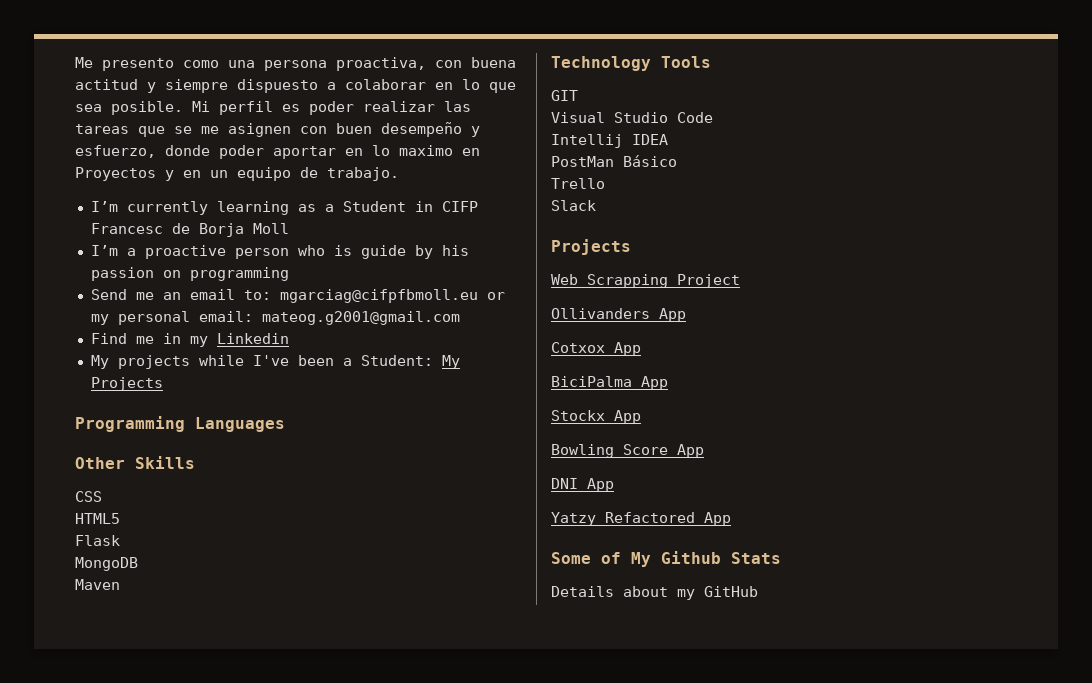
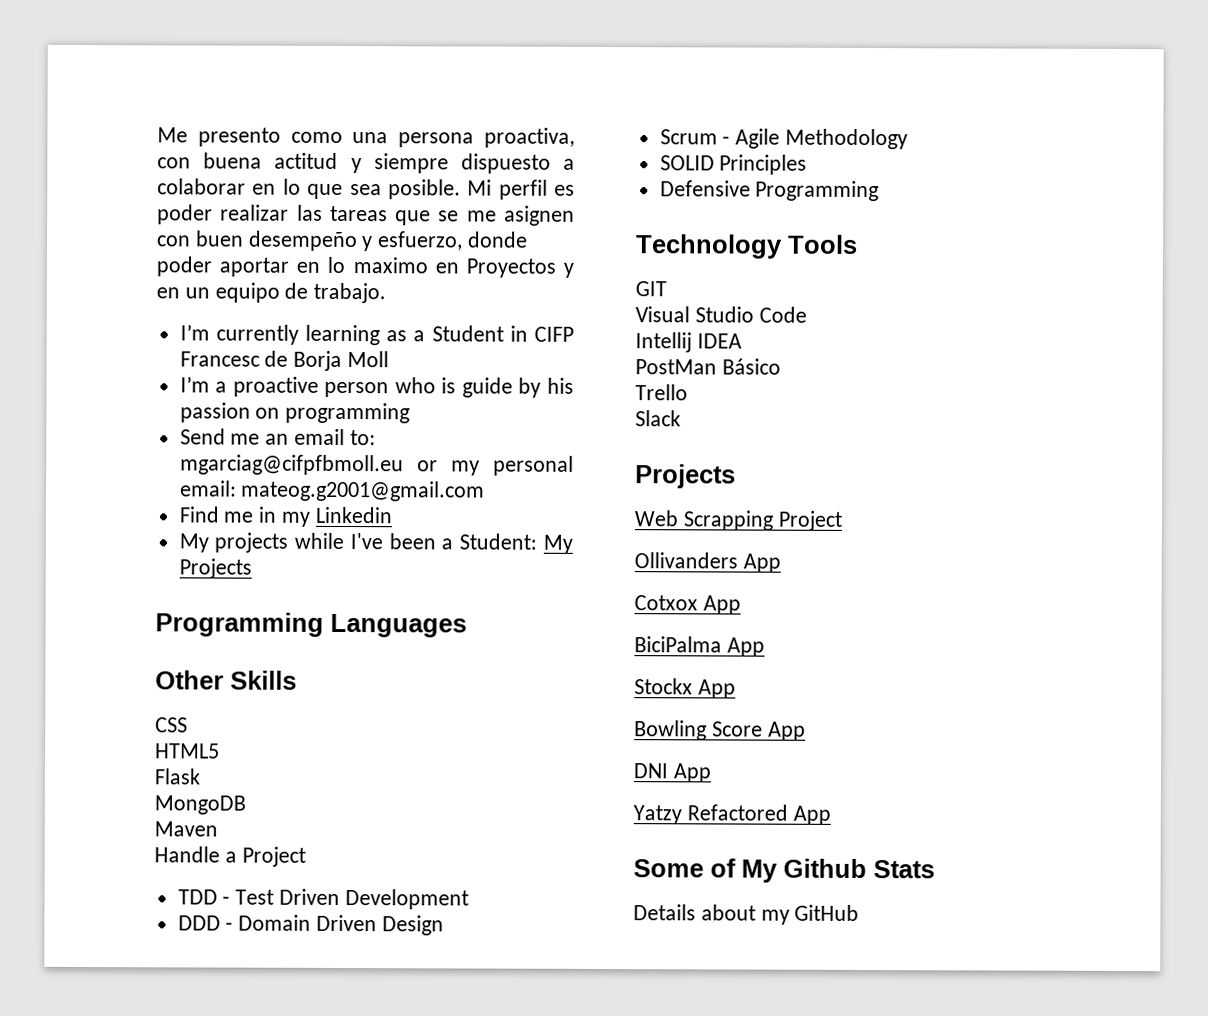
(120, 584) none -> [154,846,306,867] [177,888,469,910] [177,914,444,936] [659,128,909,150] [659,154,808,175] [659,180,880,202] // Handle a Project // TDD - Test Driven Development // DDD - Domain Driven Design // Scrum - Agile Methodology // SOLID Principles // Defensive Programming

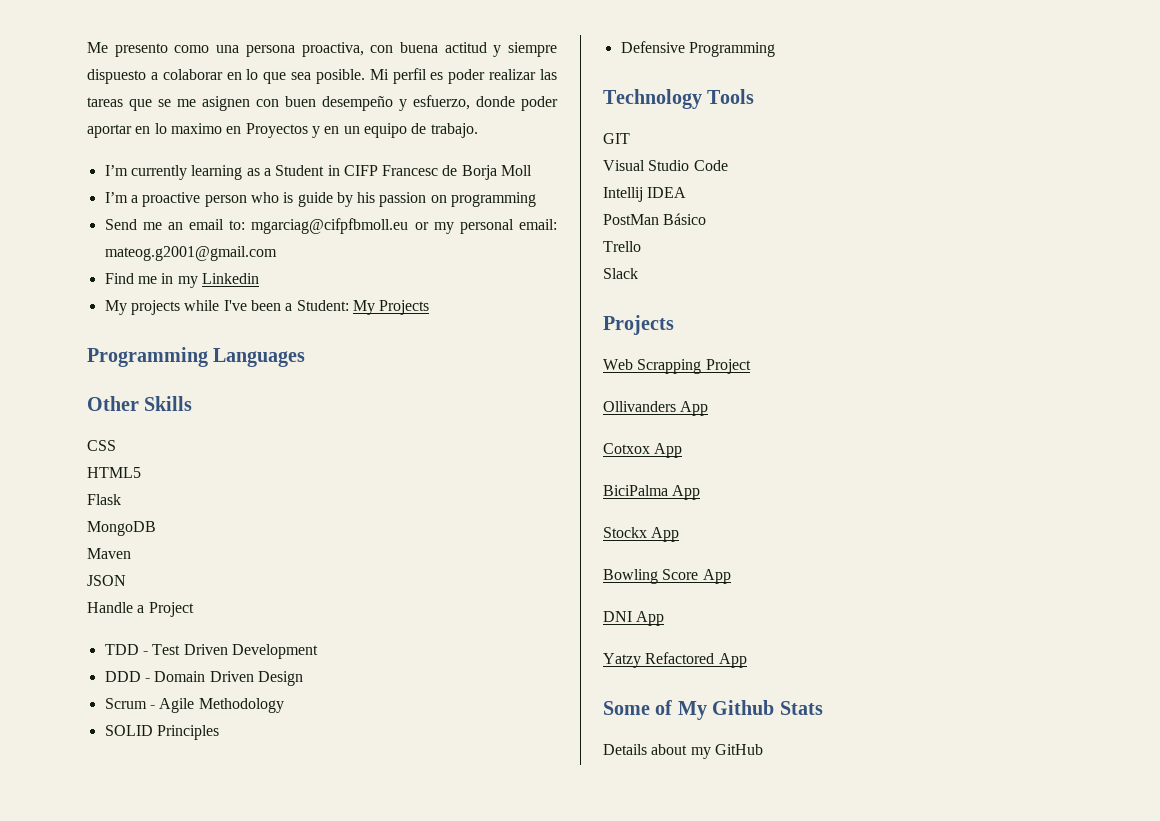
(218, 829) none -> [87,575,126,586] // JSON

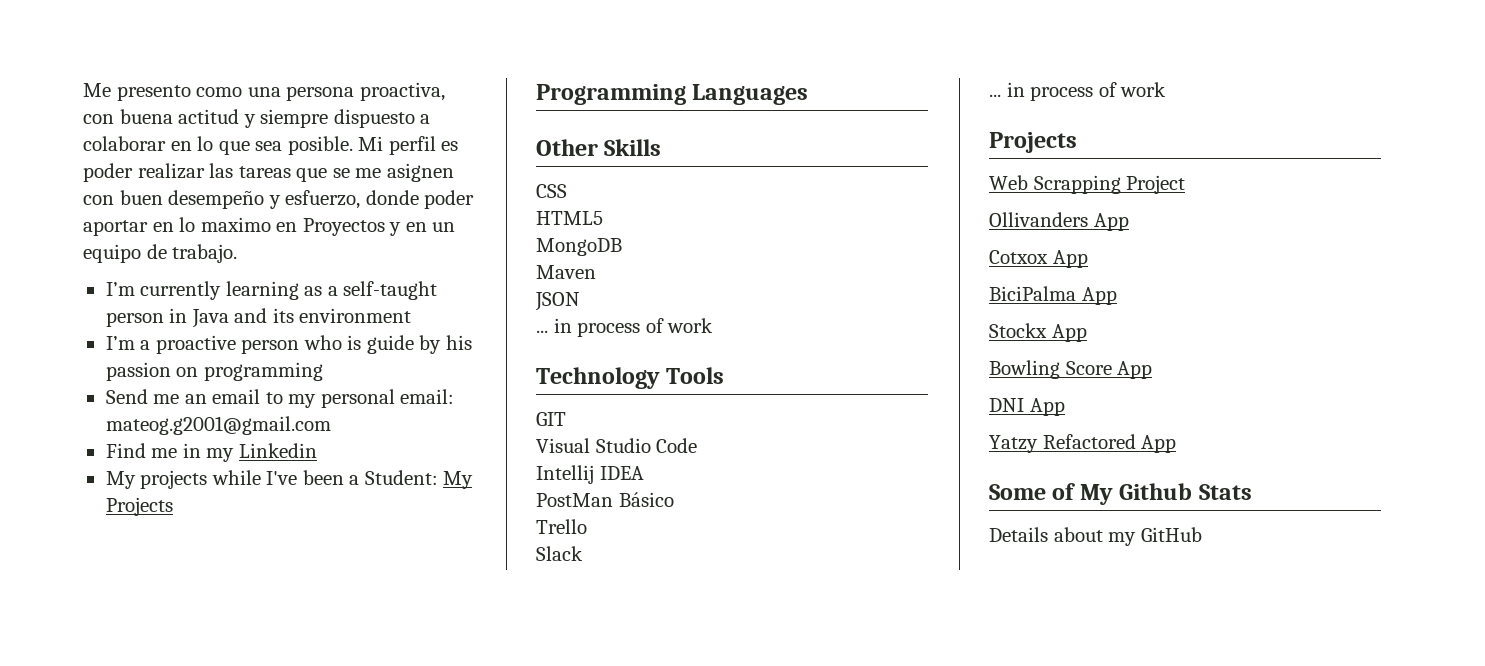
[275,165,533,180] Student in CIFP Francesc de Borja Moll -> [343,281,438,300] [105,308,412,328] self-taught person in Java and its environment
[229,218,429,234] to: mgarciag@cifpfbmoll.eu or -> [265,392,283,404] to
[87,494,121,505] // Flask -> (603, 218) none
[87,602,194,617] [104,644,318,659] [104,671,303,686] [104,698,284,713] [104,725,219,740] [620,41,775,57] Handle a Project // TDD - Test Driven Development // DDD - Domain Driven Design // Scrum - Agile Methodology // SOLID Principles // Defensive Programming -> [536,318,714,337] ... in process of work
(638, 273) none -> [989,82,1167,101] // ... in process of work

